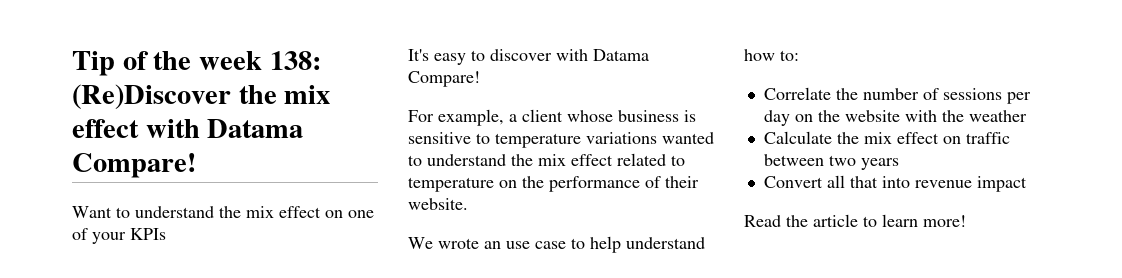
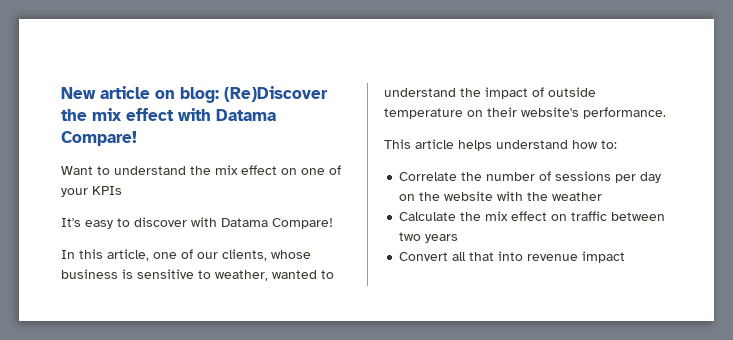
[72,51,321,76] Tip of the week 138: -> [61,86,219,103] New article on blog:
[408,109,563,126] For example, a client -> [61,249,267,261] In this article, one of our clients,
[495,132,657,148] temperature variations -> [215,270,268,281] weather,
[538,153,685,166] [408,176,699,192] [408,198,468,210] [408,236,621,253] mix effect related to temperature on the performance of their website. // We wrote an use case to help -> [485,87,596,99] [384,107,666,119] [384,139,492,151] impact of outside temperature on their website's performance. // This article helps
[744,214,966,227] // Read the article to learn more! -> (626, 257) none

